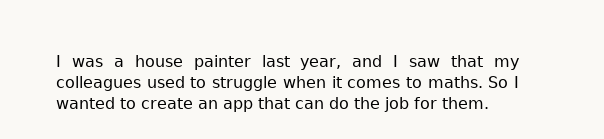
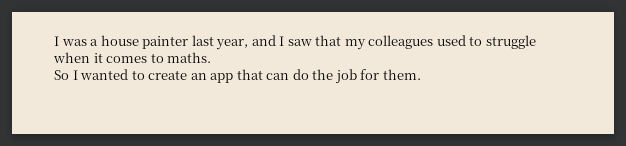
(483, 82) none -> (212, 57) //

